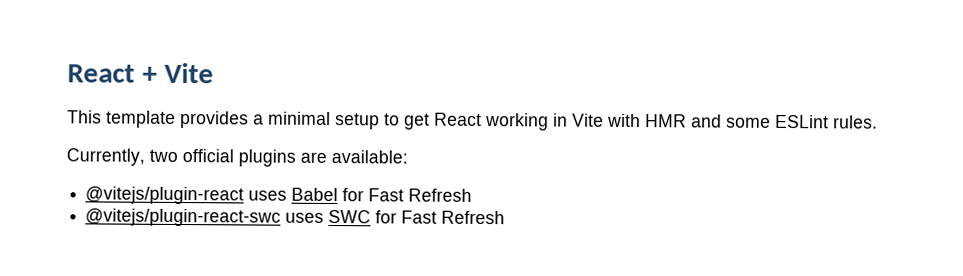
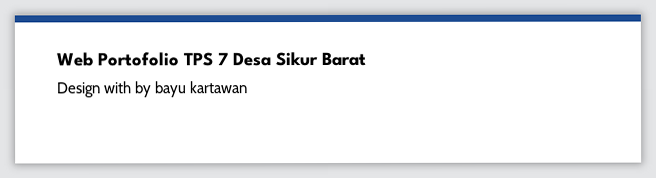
[67,62,214,84] [67,110,878,131] [66,148,408,167] [85,186,473,205] [85,208,506,227] React + Vite // This template provides a minimal setup to get React working in Vite with HMR and some ESLint rules. // Currently, two official plugins are available: // @vitejs/plugin-react uses Babel for Fast Refresh // @vitejs/plugin-react-swc uses SWC for Fast Refresh -> [56,51,366,67] [56,81,249,98] Web Portofolio TPS 7 Desa Sikur Barat // Design with by bayu kartawan

